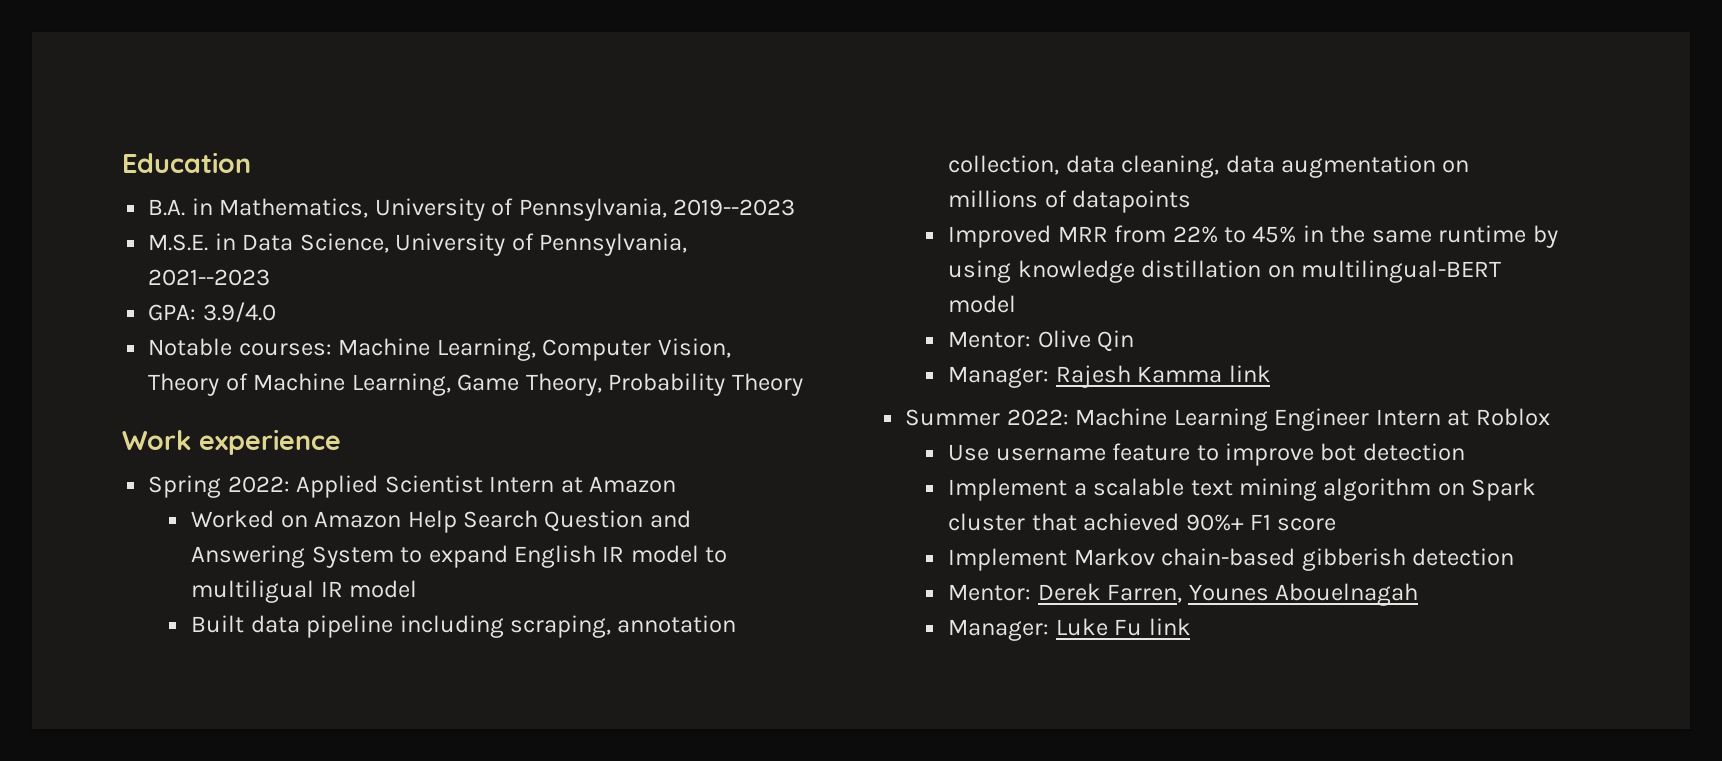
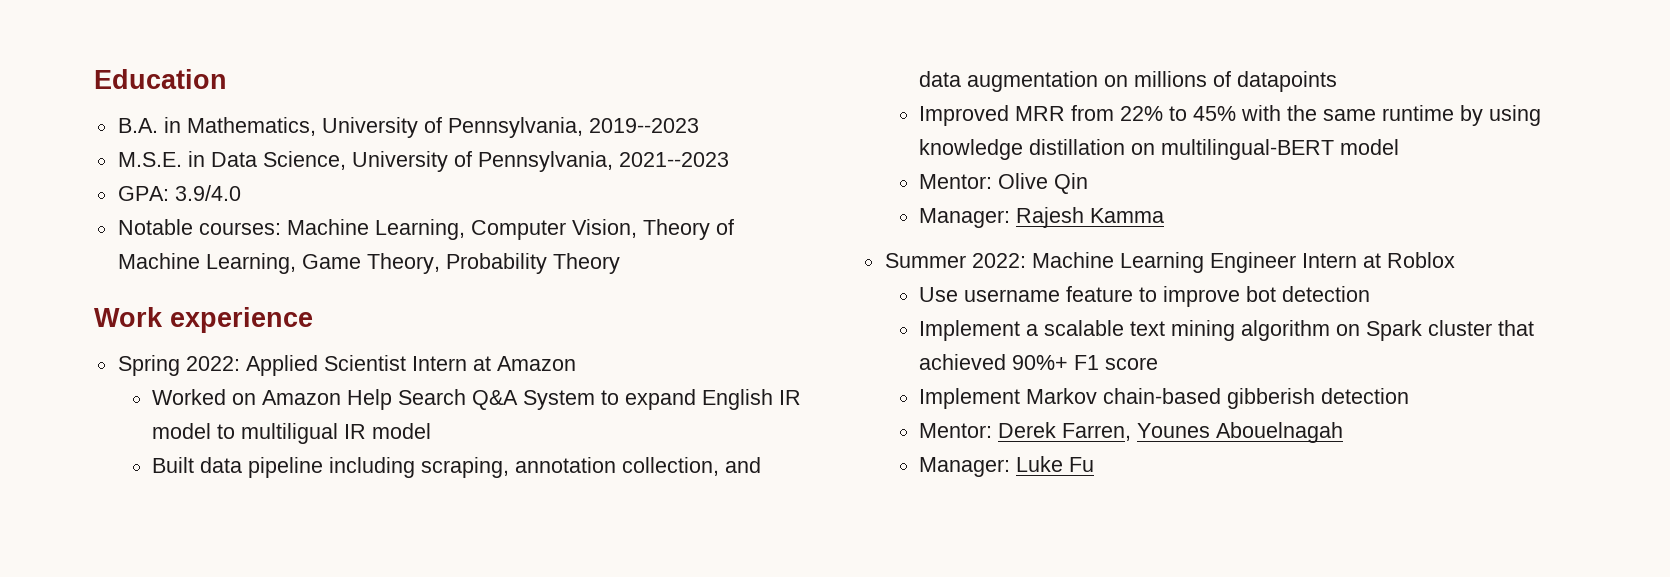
[544,510,691,532] [191,545,306,568] Question and Answering -> [472,390,519,410] Q&A
[1065,155,1220,178] data cleaning, -> [725,457,762,473] and
[1302,225,1324,242] in -> [1241,105,1282,121] with
[1228,365,1271,382] link -> (1165, 215) none
[1148,618,1191,635] link -> (1095, 464) none

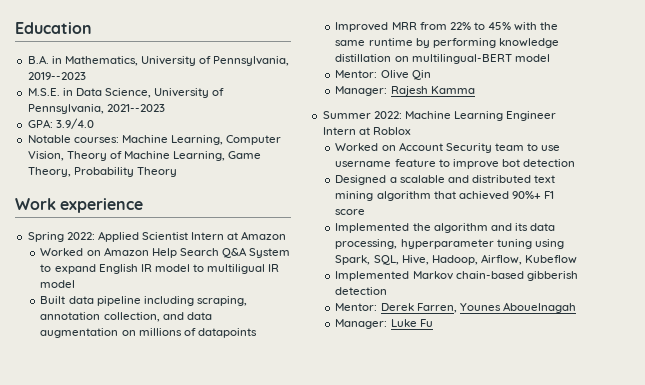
[1489,105,1542,126] using -> [432,38,496,48] performing
[919,287,959,302] Use -> [335,142,561,153] Worked on Account Security team to use
[919,320,1021,341] Implement -> [335,175,387,185] Designed
(1125, 328) none -> [447,175,531,183] and distributed
[1336,320,1493,341] on Spark cluster -> (431, 196) none
[919,388,1021,409] Implement -> [335,223,555,233] [335,239,564,249] [335,254,577,265] [335,271,410,281] Implemented the algorithm and its data processing, hyperparameter tuning using Spark, SQL, Hive, Hadoop, Airflow, Kubeflow // Implemented

